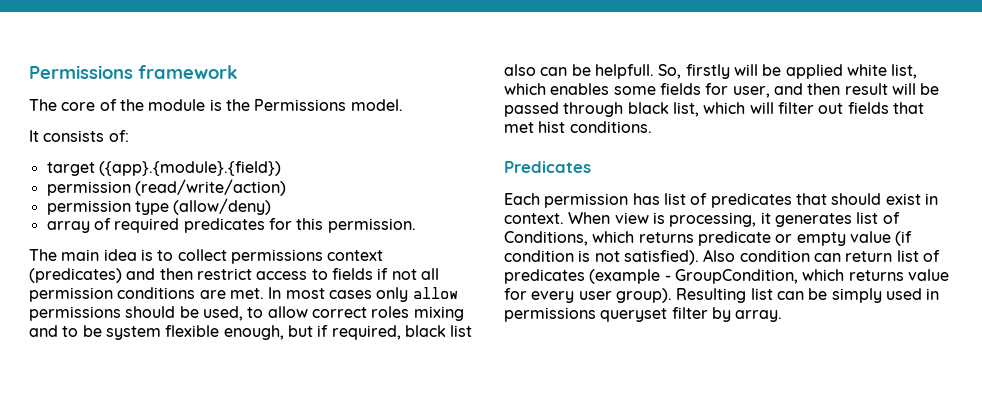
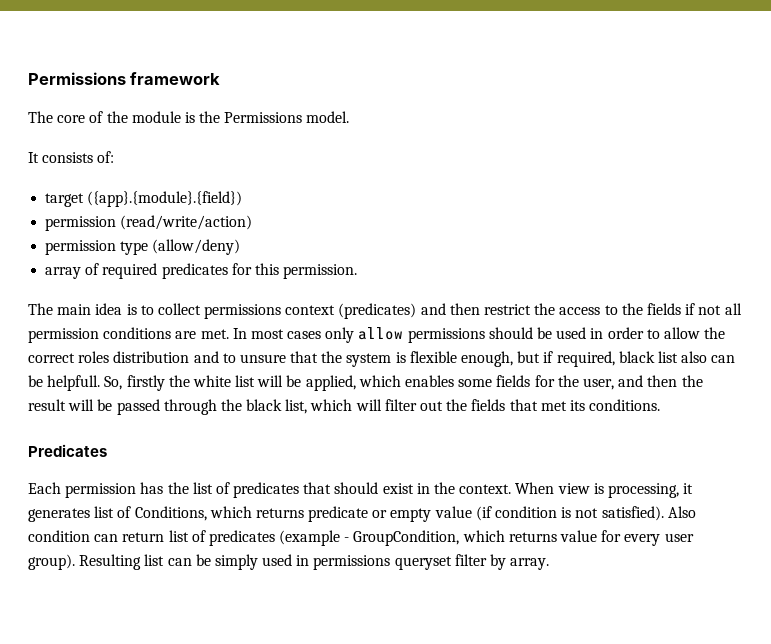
(252, 274) none -> [534,303,556,315] the
(328, 274) none -> [621,303,643,315] the
[202,306,243,321] used, -> [556,327,644,339] used in order
(308, 312) none -> [704,327,726,339] the
[413,306,464,321] mixing -> [113,351,190,363] distribution
[82,325,161,340] be system -> [239,351,406,367] unsure that the system is
[733,64,918,79] will be applied white list, -> [168,375,356,391] the white list will be applied,
(729, 89) none -> [557,375,579,387] the
(841, 89) none -> [681,375,703,387] the
(624, 109) none -> [220,399,242,411] the
(844, 108) none -> [446,399,468,411] the
[538,121,566,133] hist -> [569,400,585,411] its
(660, 199) none -> [167,482,189,494] the
(938, 199) none -> [434,482,456,494] the

